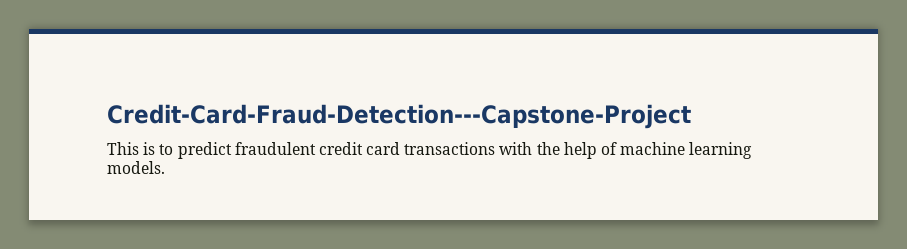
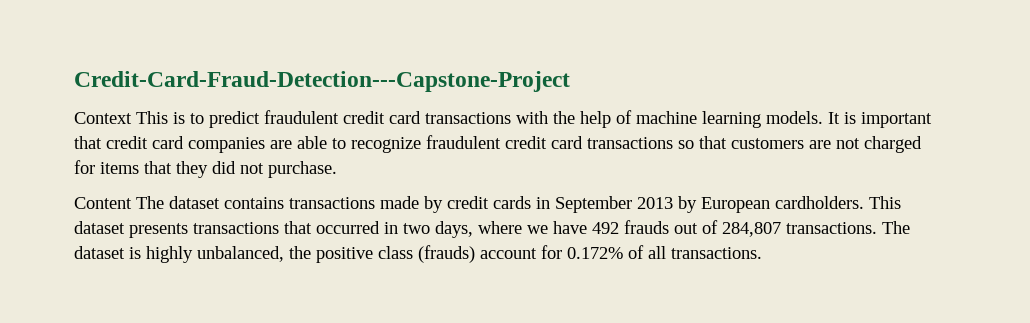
(691, 116) none -> [74,112,132,124] Context
(165, 167) none -> [828,112,932,128] [74,135,922,153] [74,160,337,178] [74,196,901,213] [74,220,910,238] [74,245,762,263] It is important that credit card companies are able to recognize fraudulent credit card transactions so that customers are not charged for items that they did not purchase. // Content The dataset contains transactions made by credit cards in September 2013 by European cardholders. This dataset presents transactions that occurred in two days, where we have 492 frauds out of 284,807 transactions. The dataset is highly unbalanced, the positive class (frauds) account for 0.172% of all transactions.

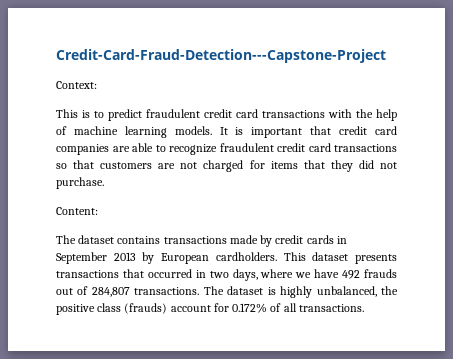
[74,112,132,124] Context -> [56,81,97,89] Context: //
[74,197,132,209] Content -> [56,207,98,215] Content: //

